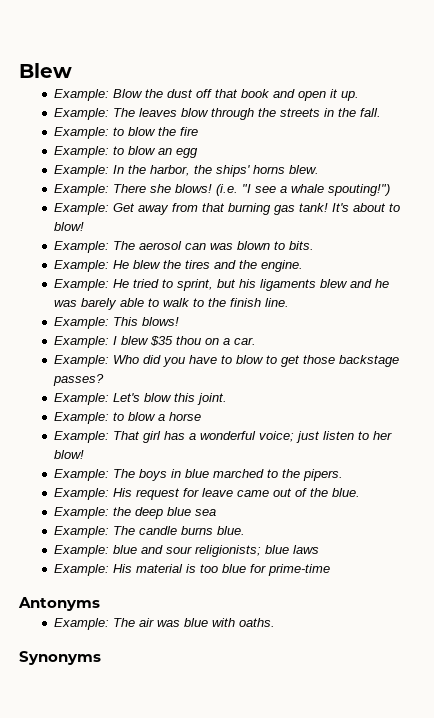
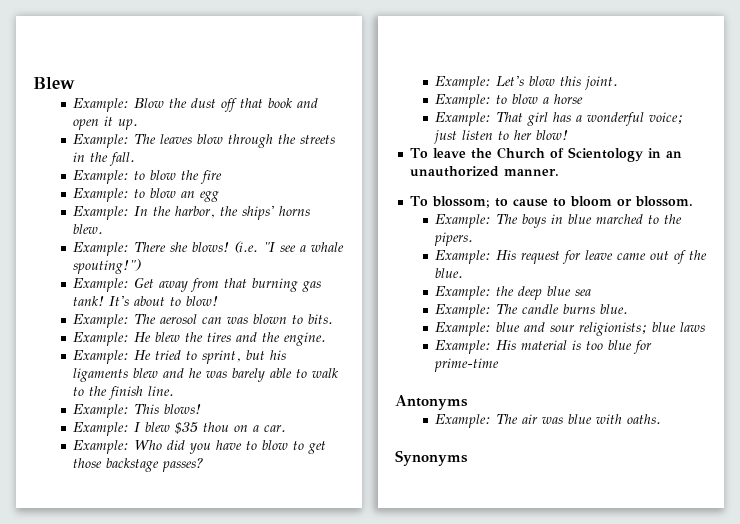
(84, 454) none -> [410,147,683,162] [410,166,560,177] [410,196,694,208] // To leave the Church of Scientology in an unauthorized manner. // To blossom; to cause to bloom or blossom.

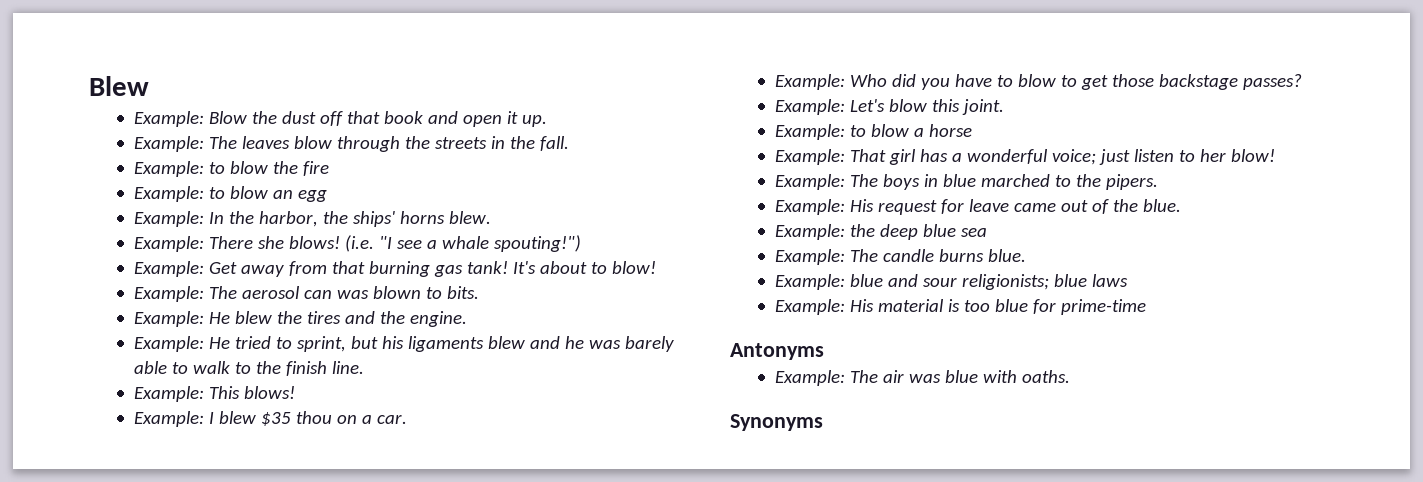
[410,147,683,162] [410,166,560,177] [410,196,694,208] // To leave the Church of Scientology in an unauthorized manner. // To blossom; to cause to bloom or blossom. -> (1275, 155) none

